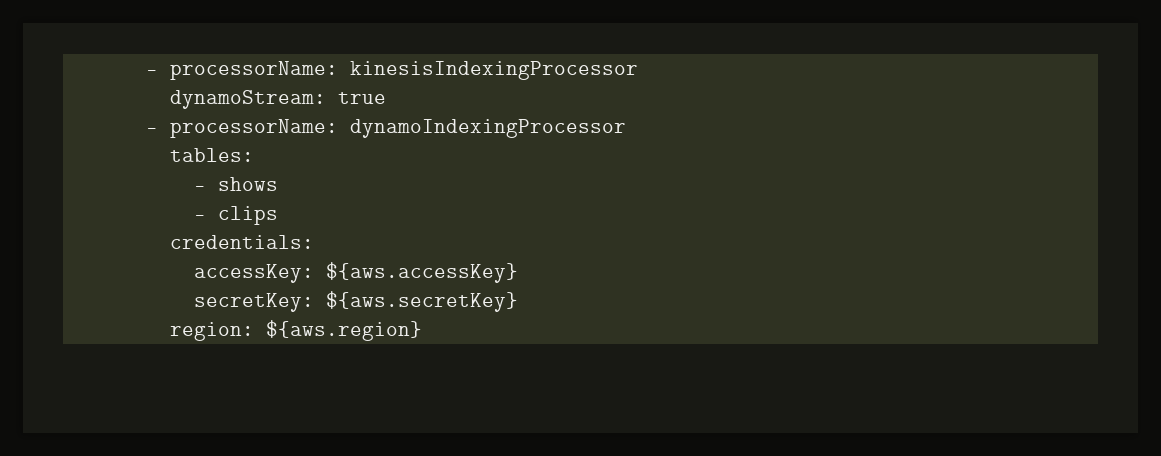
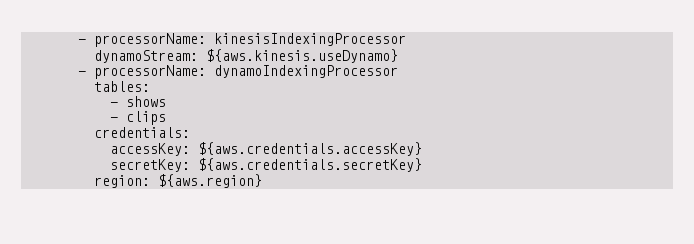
[337,92,386,104] true -> [206,49,399,63] ${aws.kinesis.useDynamo}
[325,262,518,283] ${aws.accessKey} -> [198,142,423,156] ${aws.credentials.accessKey}
[325,291,518,312] ${aws.secretKey} -> [198,158,423,172] ${aws.credentials.secretKey}

